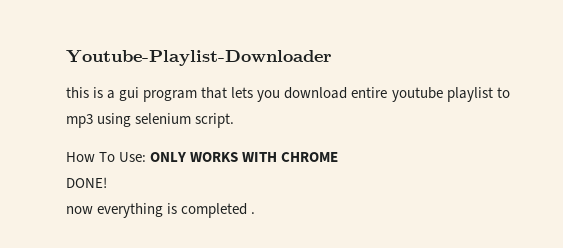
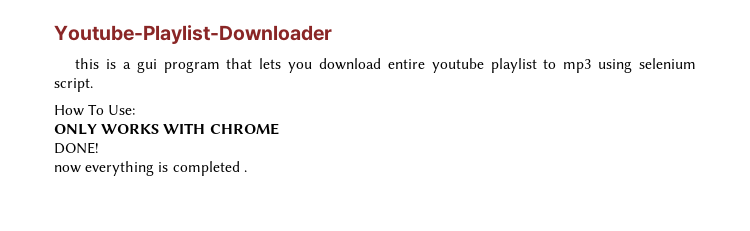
(147, 157) none -> (136, 110) //

